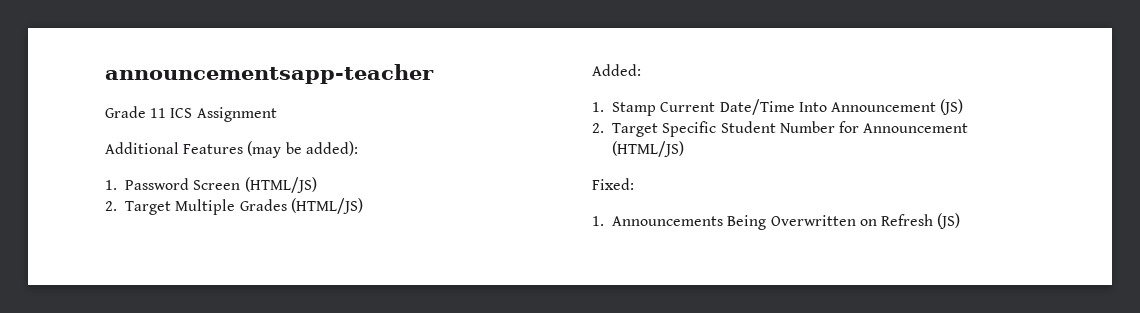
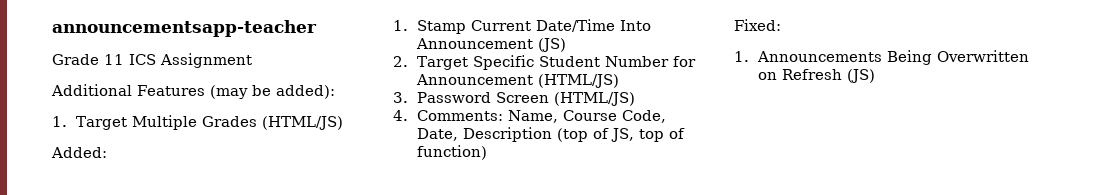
[125,177,317,193] [105,201,117,211] Password Screen (HTML/JS) // 2. -> (67, 121) none
(685, 149) none -> [393,92,636,106] [393,110,667,123] [417,127,686,142] [417,145,488,160] // 3. Password Screen (HTML/JS) // 4. Comments: Name, Course Code, Date, Description (top of JS, top of function)

